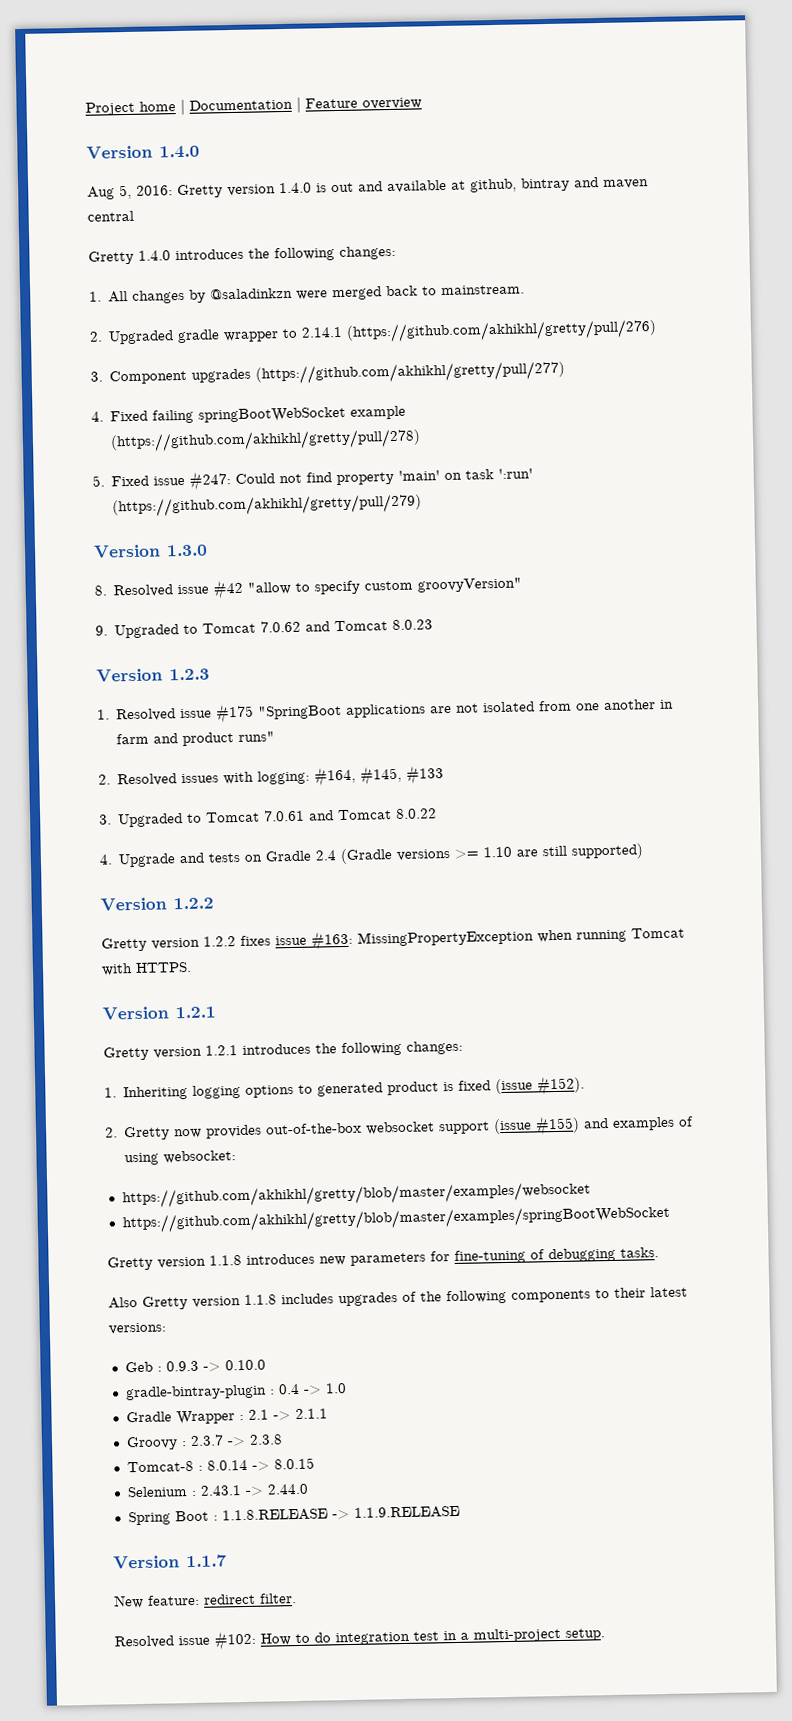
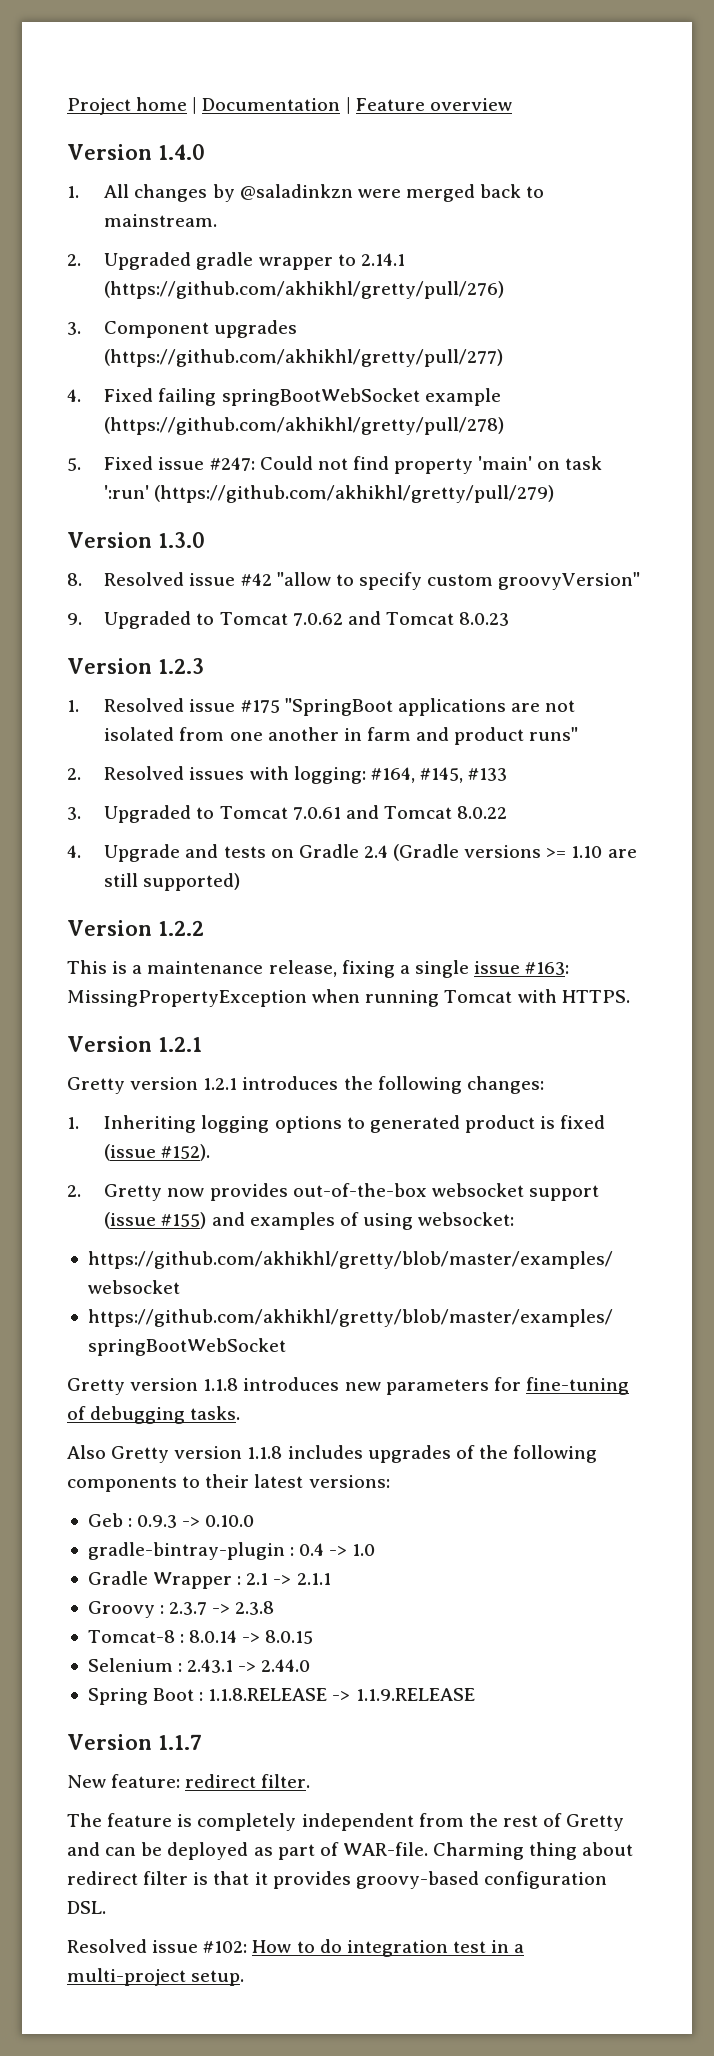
[87,177,649,200] [87,210,134,222] [88,245,396,265] // Aug 5, 2016: Gretty version 1.4.0 is out and available at github, bintray and maven central // Gretty 1.4.0 introduces the following changes: -> (205, 152) none
[101,935,271,952] Gretty version 1.2.2 fixes -> [67,960,469,978] This is a maintenance release, fixing a single
(297, 1598) none -> [67,1813,625,1831] [67,1842,634,1860] [67,1871,607,1889] [67,1901,106,1914] // The feature is completely independent from the rest of Gretty and can be deployed as part of WAR-file. Charming thing about redirect filter is that it provides groovy-based configuration DSL.

